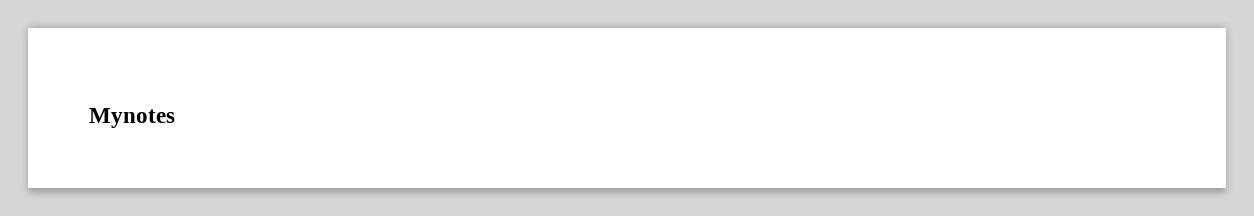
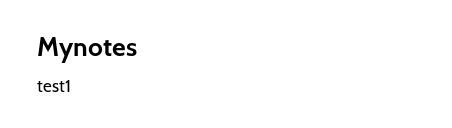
(175, 118) none -> [37,80,71,92] // test1

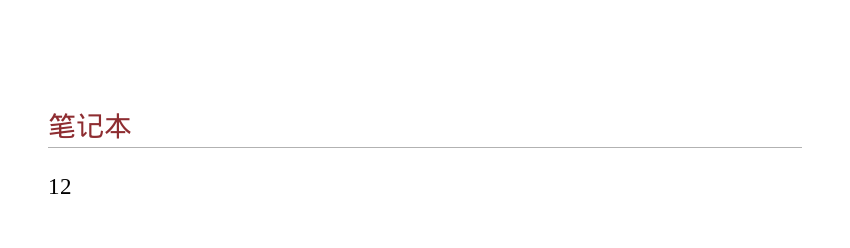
[37,37,137,63] [37,80,71,92] Mynotes // test1 -> [48,113,132,139] [48,179,72,194] 笔记本 // 12

